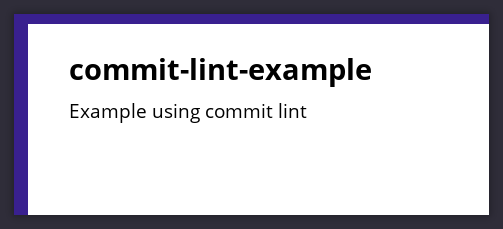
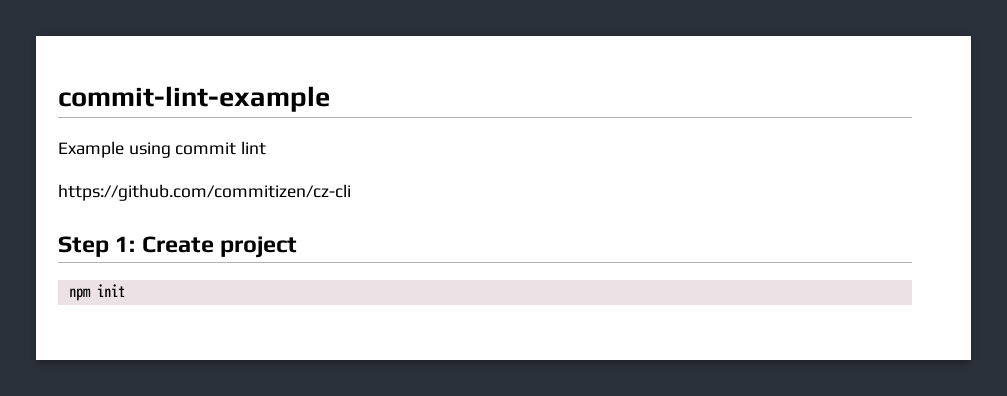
(307, 110) none -> [58,184,351,201] [58,236,298,258] [68,284,125,301] // https://github.com/commitizen/cz-cli // Step 1: Create project // npm init

